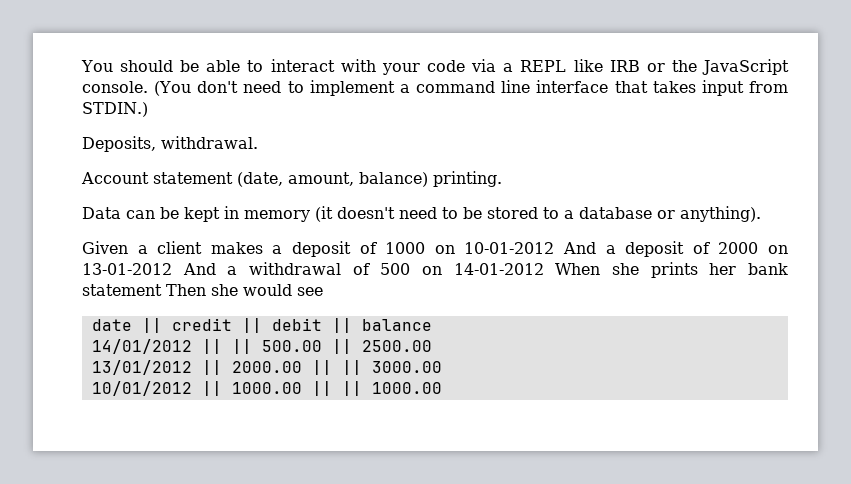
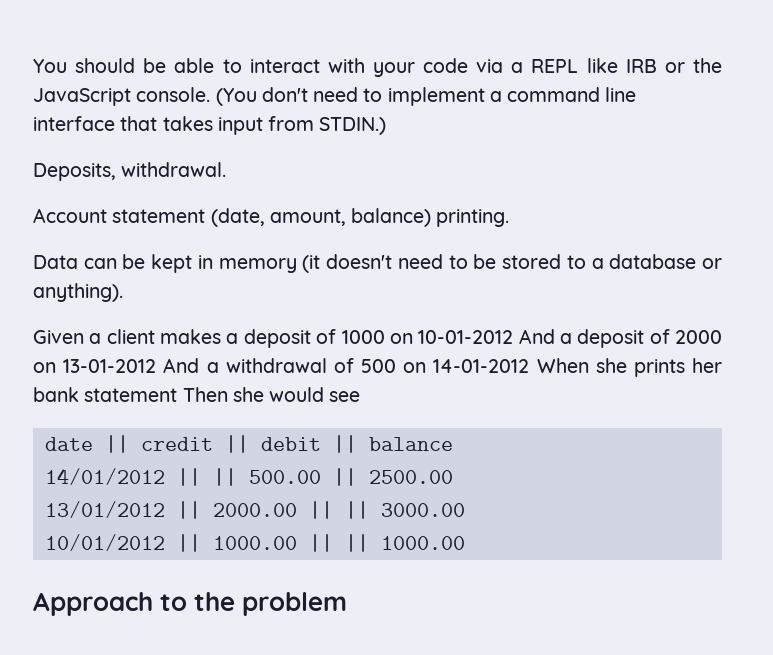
(442, 388) none -> [33,592,348,616] // Approach to the problem

